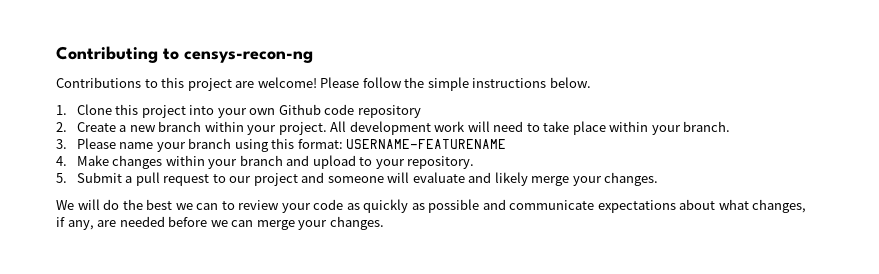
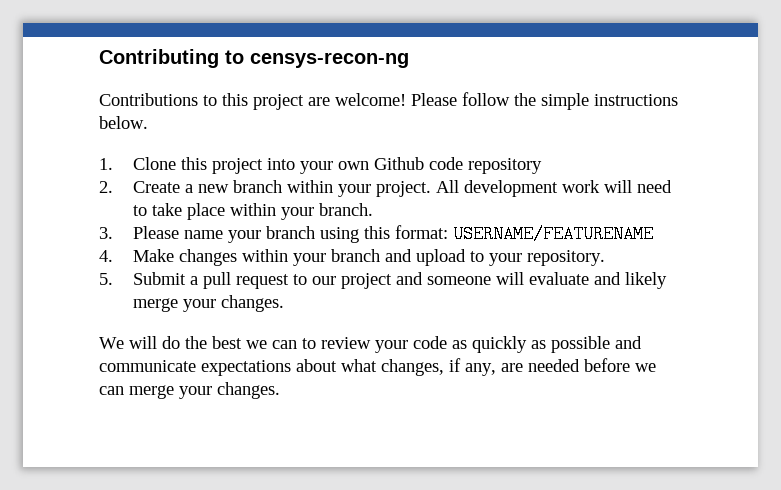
[346,139,507,149] USERNAME-FEATURENAME -> [452,225,653,243] USERNAME/FEATURENAME

